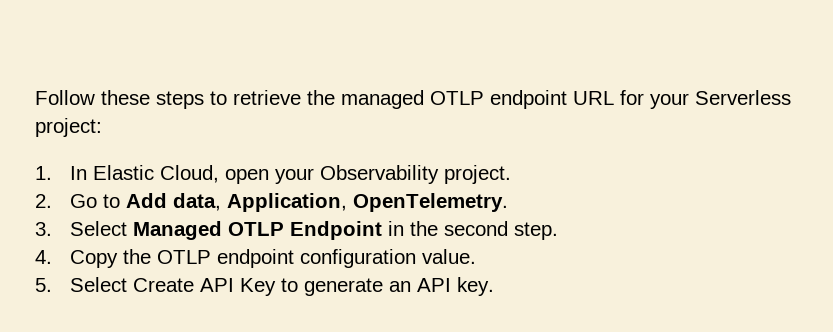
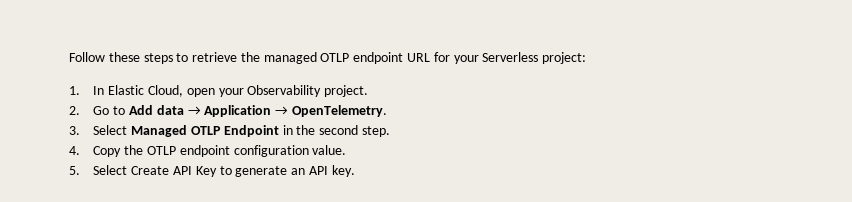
[172,193,347,212] data, Application, -> [156,105,289,117] data → Application →

